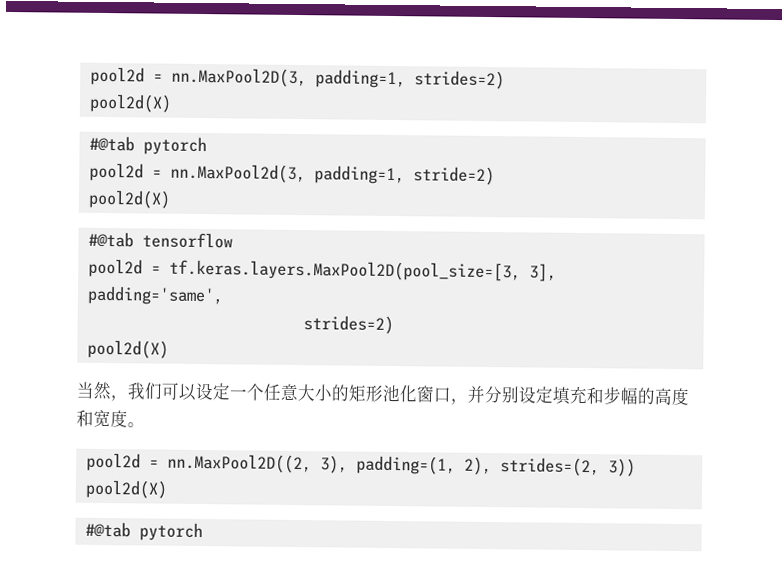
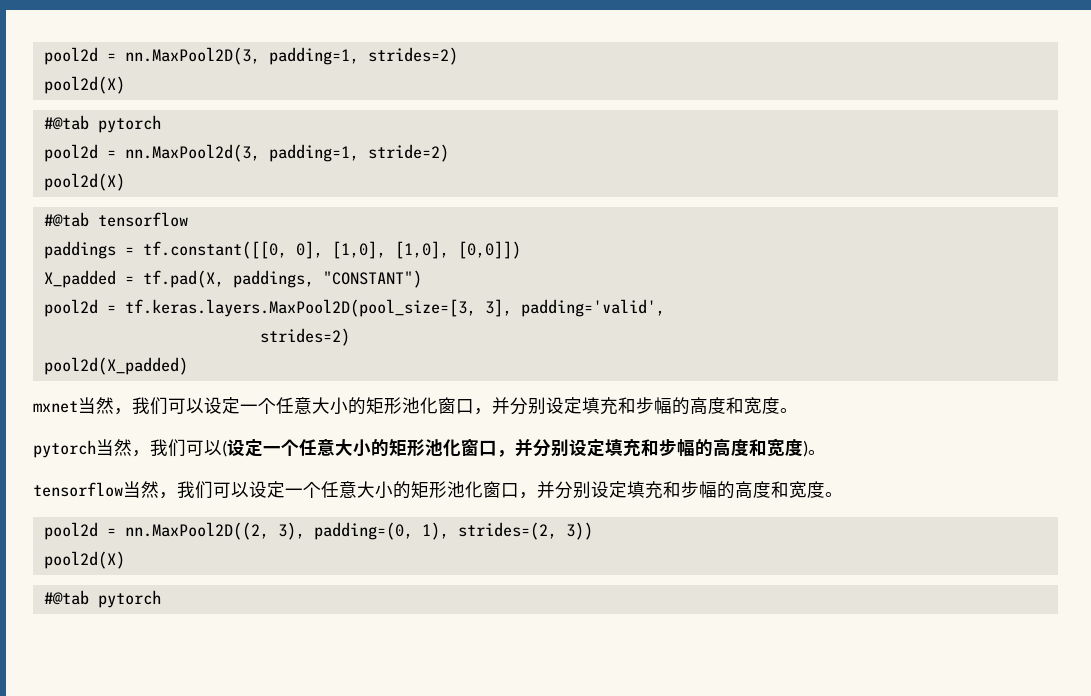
(233, 240) none -> [43,241,521,259] [43,270,422,288] // paddings = tf.constant([[0, 0], [1,0], [1,0], [0,0]]) // X_padded = tf.pad(X, paddings, "CONSTANT")
[86,285,224,306] [302,315,394,335] [86,339,169,359] padding='same', // strides=2) // pool2d(X) // -> [520,299,665,317] [259,328,350,346] [43,357,188,375] [33,397,798,415] [33,438,826,458] [33,482,123,497] padding='valid', // strides=2) // pool2d(X_padded) // mxnet当然，我们可以设定一个任意大小的矩形池化窗口，并分别设定填充和步幅的高度和宽度。 // pytorch当然，我们可以(设定一个任意大小的矩形池化窗口，并分别设定填充和步幅的高度和宽度)。 // tensorflow
[355,455,492,476] padding=(1, 2), -> [313,522,449,540] padding=(0, 1),

